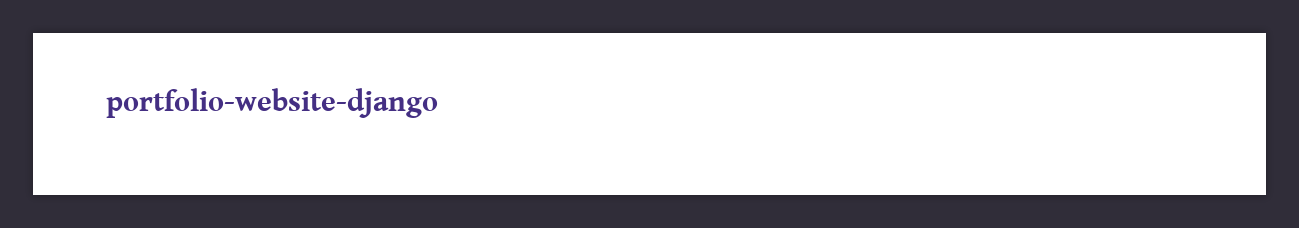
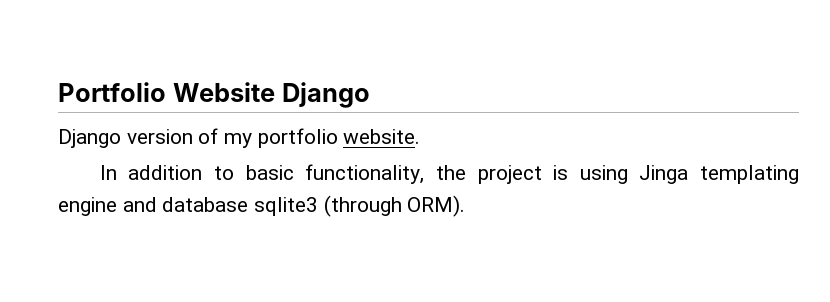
[106,88,438,118] portfolio-website-django -> [58,82,370,108] [58,128,421,148] [99,164,799,184] [58,195,466,217] Portfolio Website Django // Django version of my portfolio website. // In addition to basic functionality, the project is using Jinga templating engine and database sqlite3 (through ORM).

